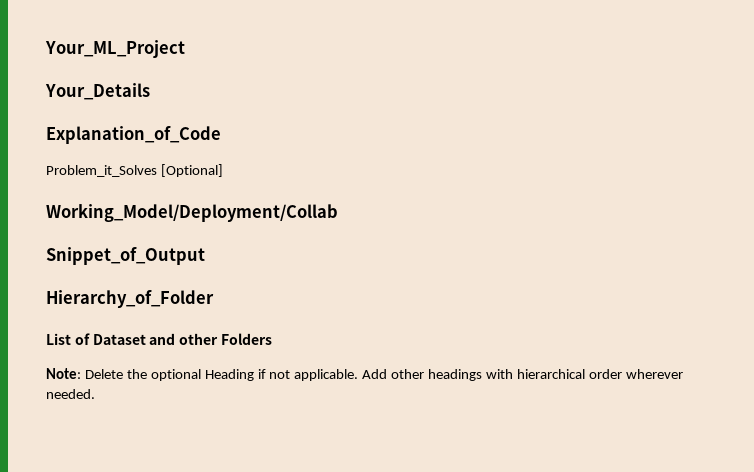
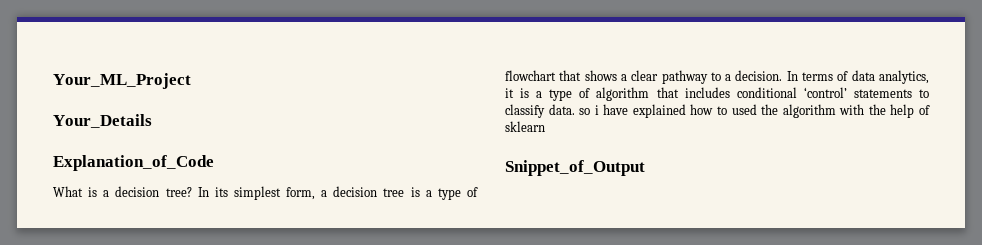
[46,164,223,177] [46,204,338,222] [46,247,205,265] [46,290,214,308] [46,333,272,345] [46,368,683,381] [46,389,95,399] Problem_it_Solves [Optional] // Working_Model/Deployment/Collab // Snippet_of_Output // Hierarchy_of_Folder // List of Dataset and other Folders // Note: Delete the optional Heading if not applicable. Add other headings with hierarchical order wherever needed. -> [53,186,478,200] [505,70,930,84] [505,87,929,101] [505,104,930,118] [505,121,545,132] [505,160,645,176] What is a decision tree? In its simplest form, a decision tree is a type of flowchart that shows a clear pathway to a decision. In terms of data analytics, it is a type of algorithm that includes conditional ‘control’ statements to classify data. so i have explained how to used the algorithm with the help of sklearn // Snippet_of_Output

